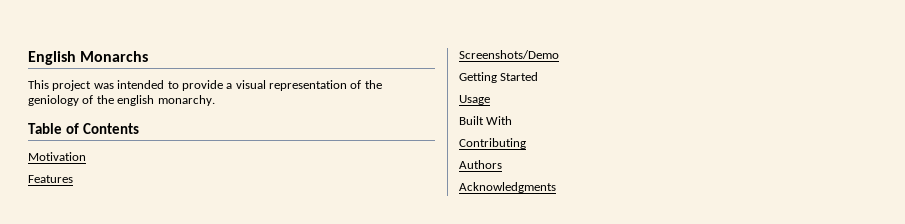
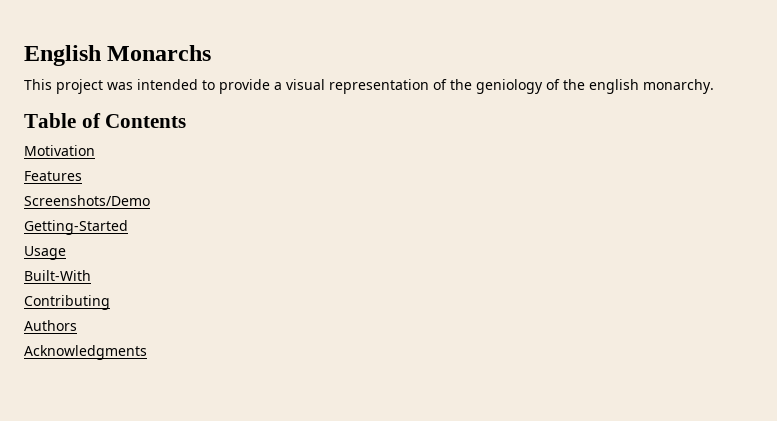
[459,72,539,83] Getting Started -> [24,220,128,235] Getting-Started
[459,116,513,125] Built With -> [24,270,91,281] Built-With

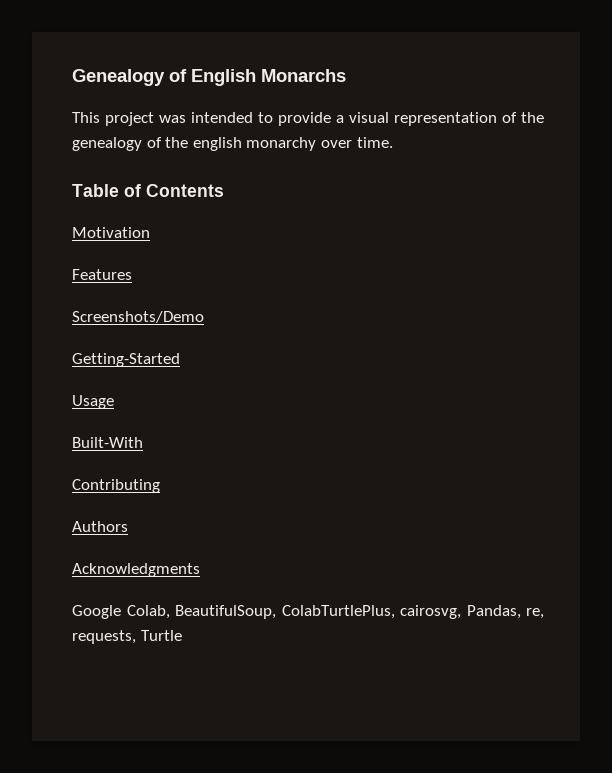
(24, 55) none -> [72,69,187,86] Genealogy of
[476,79,543,94] geniology -> [72,137,142,151] genealogy
[643,79,714,94] monarchy. -> [246,137,393,151] monarchy over time.
(147, 352) none -> [72,605,544,619] [72,630,182,644] // Google Colab, BeautifulSoup, ColabTurtlePlus, cairosvg, Pandas, re, requests, Turtle

